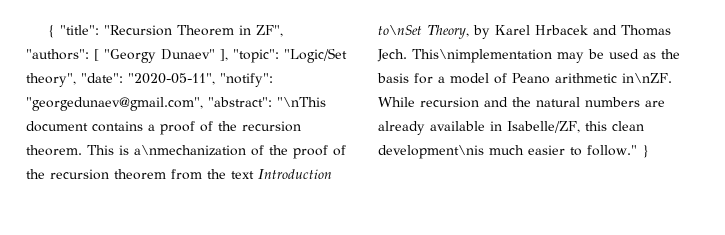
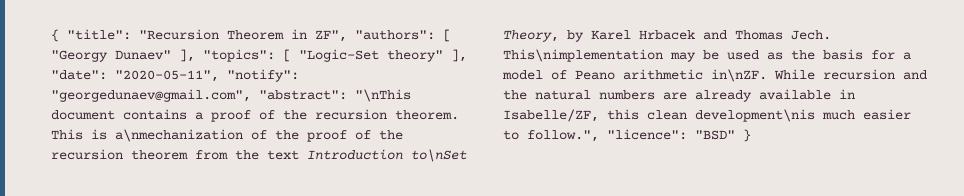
[233,48,347,63] [26,73,76,87] "topic": "Logic/Set theory", -> [203,49,467,62] "topics": [ "Logic-Set theory" ],
[587,145,637,156] follow." -> [527,129,735,142] follow.", "licence": "BSD"

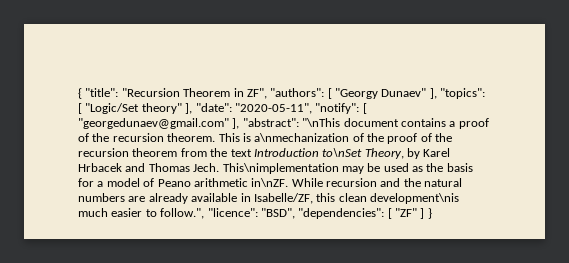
[299,49,379,62] "Logic-Set -> [85,103,140,114] "Logic/Set
[51,89,251,102] "georgedunaev@gmail.com", -> [362,103,367,114] [78,118,240,129] [ "georgedunaev@gmail.com" ],
[695,130,735,140] "BSD" -> [260,208,425,219] "BSD", "dependencies": [ "ZF" ]

